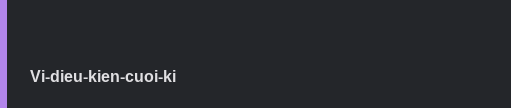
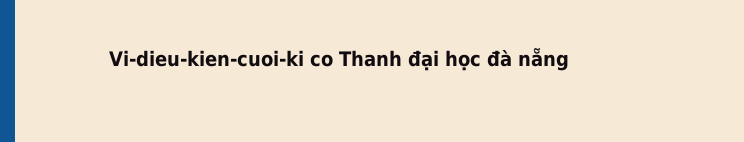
(176, 76) none -> [310,48,569,71] co Thanh đại học đà nẵng

